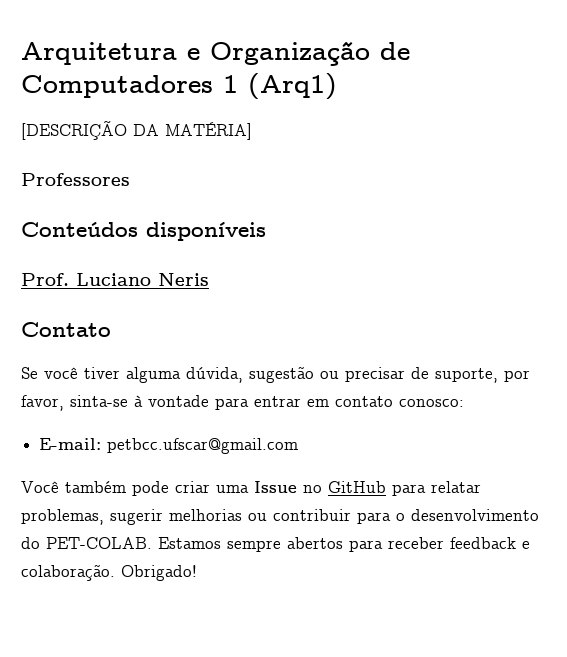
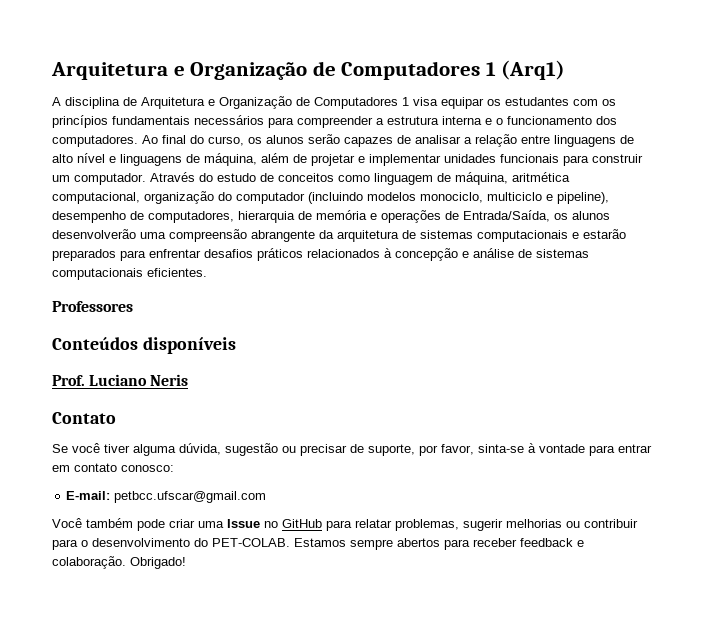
[21,120,252,140] [DESCRIÇÃO DA MATÉRIA] -> [52,96,616,109] [52,115,617,128] [52,134,634,147] [52,153,643,166] [52,172,570,185] [52,191,609,204] [52,210,610,223] [52,229,626,242] [52,248,589,261] [52,268,207,280] A disciplina de Arquitetura e Organização de Computadores 1 visa equipar os estudantes com os princípios fundamentais necessários para compreender a estrutura interna e o funcionamento dos computadores. Ao final do curso, os alunos serão capazes de analisar a relação entre linguagens de alto nível e linguagens de máquina, além de projetar e implementar unidades funcionais para construir um computador. Através do estudo de conceitos como linguagem de máquina, aritmética computacional, organização do computador (incluindo modelos monociclo, multiciclo e pipeline), desempenho de computadores, hierarquia de memória e operações de Entrada/Saída, os alunos desenvolverão uma compreensão abrangente da arquitetura de sistemas computacionais e estarão preparados para enfrentar desafios práticos relacionados à concepção e análise de sistemas computacionais eficientes.

